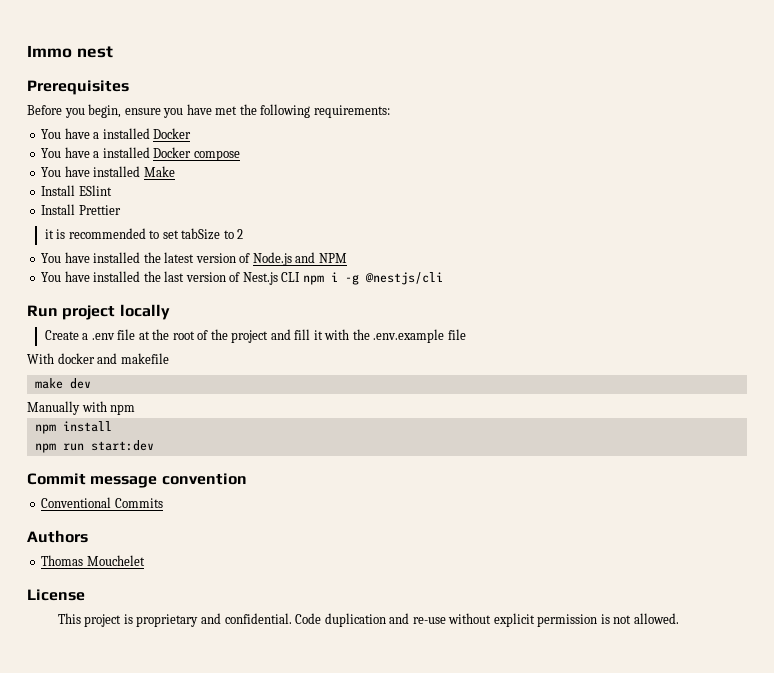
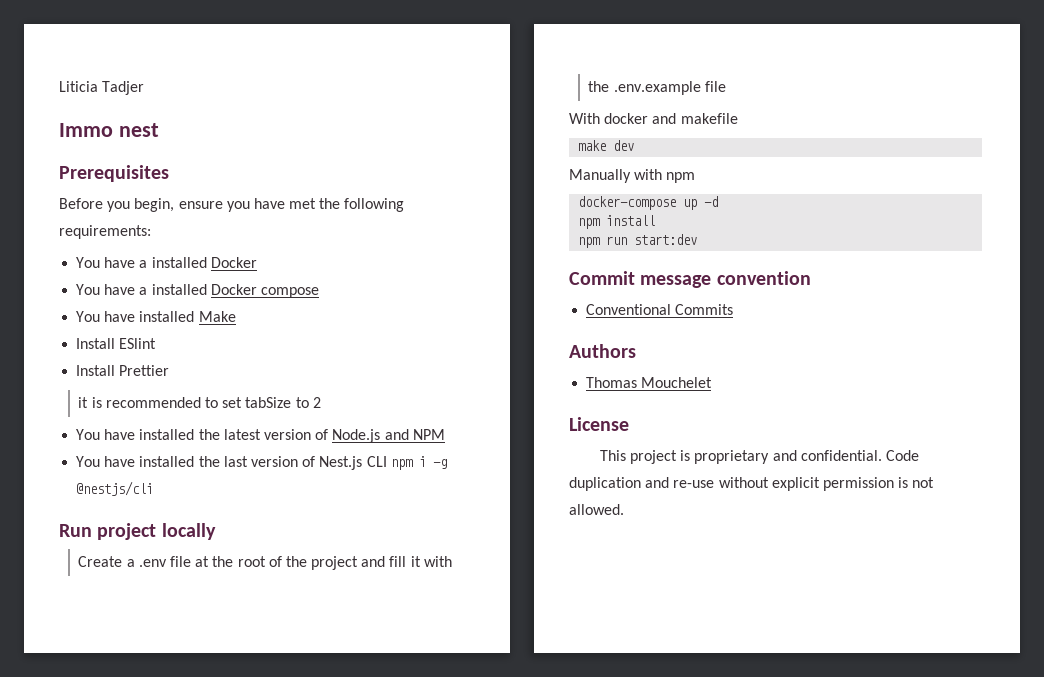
(27, 51) none -> [59,81,145,95] Liticia Tadjer //
(136, 409) none -> [578,196,719,210] // docker-compose up -d

